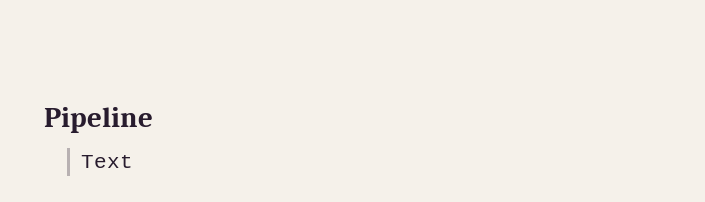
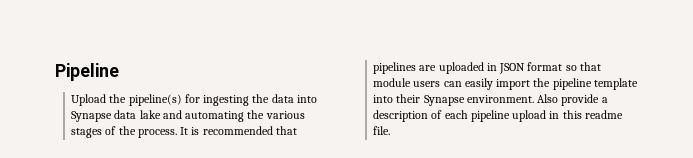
[81,155,134,168] Text -> [71,94,317,106] [71,110,305,122] [71,126,297,138] [373,62,601,74] [373,78,638,90] [373,94,608,106] [373,110,623,122] [373,126,391,135] Upload the pipeline(s) for ingesting the data into Synapse data lake and automating the various stages of the process. It is recommended that pipelines are uploaded in JSON format so that module users can easily import the pipeline template into their Synapse environment. Also provide a description of each pipeline upload in this readme file.

